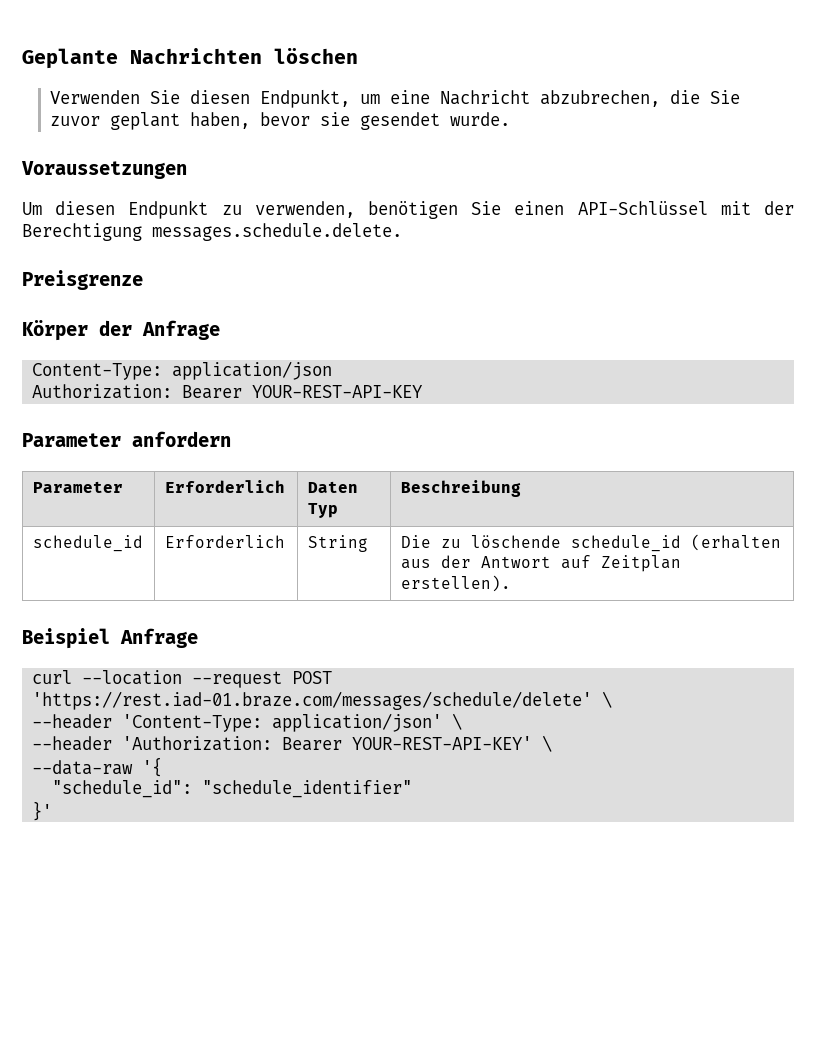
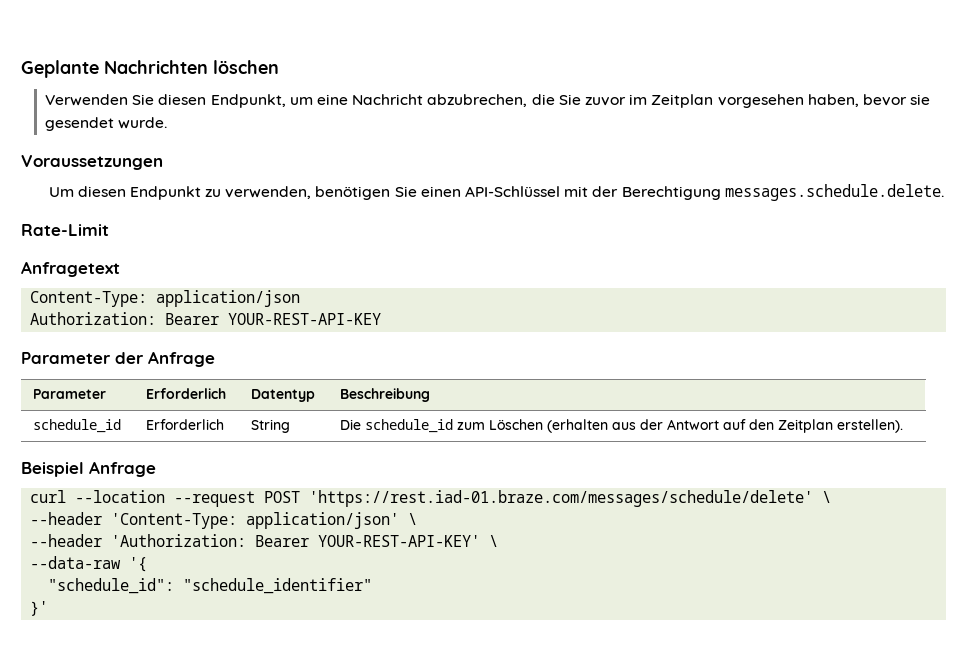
[110,112,181,130] geplant -> [629,94,804,108] im Zeitplan vorgesehen
[22,270,143,290] [22,320,220,341] Preisgrenze // Körper der Anfrage -> [21,224,109,236] [21,261,120,277] Rate-Limit // Anfragetext
[132,431,231,447] anfordern -> [115,351,215,367] der Anfrage
[307,481,358,493] [307,503,338,518] Daten Typ -> [251,389,316,402] Datentyp
[440,535,681,552] zu löschende schedule_id -> [365,419,544,433] schedule_id zum Löschen
(591, 562) none -> [749,419,775,430] den

